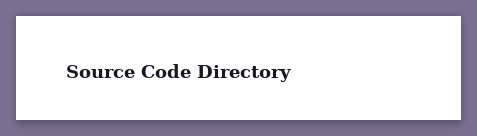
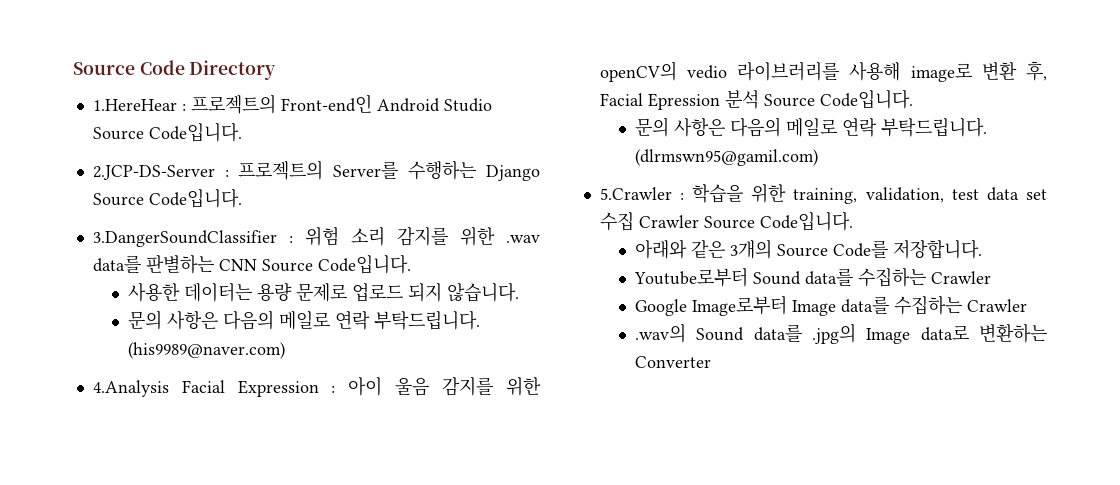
(291, 73) none -> [92,94,492,114] [92,122,242,142] [92,160,540,181] [92,188,242,208] [92,226,540,247] [92,254,411,274] [128,282,520,302] [128,310,481,330] [128,342,286,359] [92,376,541,397] [599,61,1047,82] [599,89,913,110] [635,117,988,137] [635,149,819,166] [599,184,1047,204] [599,211,853,231] [635,239,983,259] [634,267,992,287] [635,295,1028,316] [635,323,1047,344] [635,356,712,368] // 1.HereHear : 프로젝트의 Front-end인 Android Studio Source Code입니다. // 2.JCP-DS-Server : 프로젝트의 Server를 수행하는 Django Source Code입니다. // 3.DangerSoundClassifier : 위험 소리 감지를 위한 .wav data를 판별하는 CNN Source Code입니다. // 사용한 데이터는 용량 문제로 업로드 되지 않습니다. // 문의 사항은 다음의 메일로 연락 부탁드립니다. (his9989@naver.com) // 4.Analysis Facial Expression : 아이 울음 감지를 위한 openCV의 vedio 라이브러리를 사용해 image로 변환 후, Facial Epression 분석 Source Code입니다. // 문의 사항은 다음의 메일로 연락 부탁드립니다. (dlrmswn95@gamil.com) // 5.Crawler : 학습을 위한 training, validation, test data set 수집 Crawler Source Code입니다. // 아래와 같은 3개의 Source Code를 저장합니다. // Youtube로부터 Sound data를 수집하는 Crawler // Google Image로부터 Image data를 수집하는 Crawler // .wav의 Sound data를 .jpg의 Image data로 변환하는 Converter

